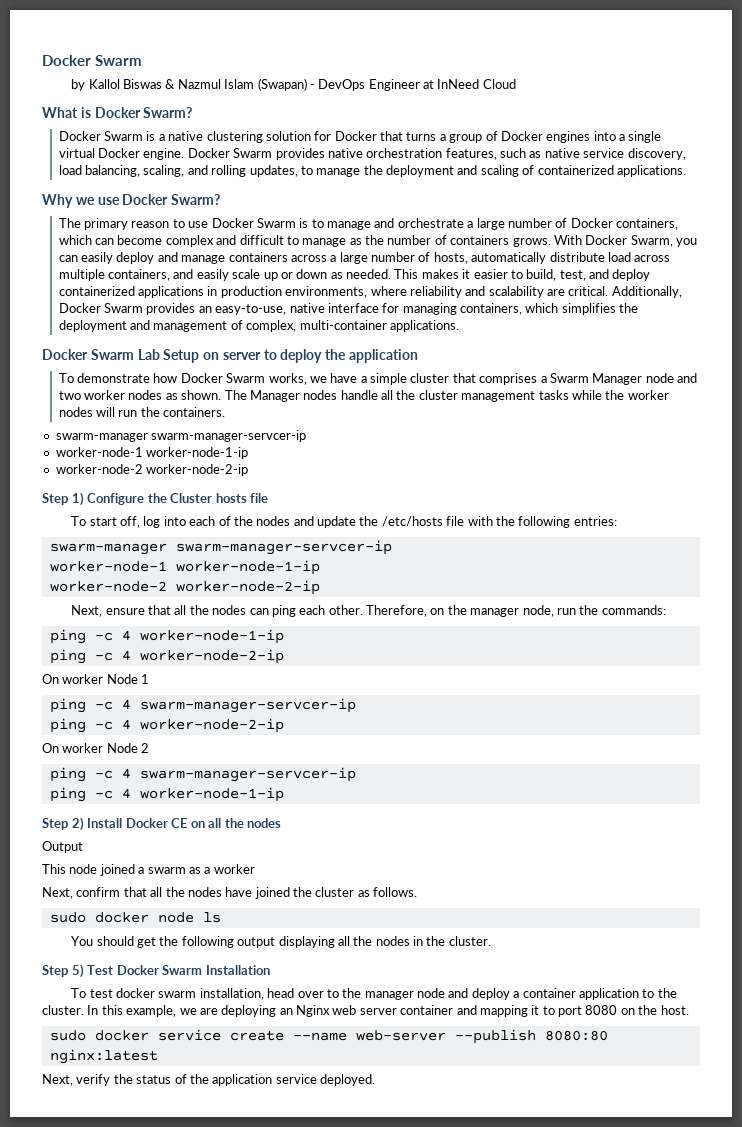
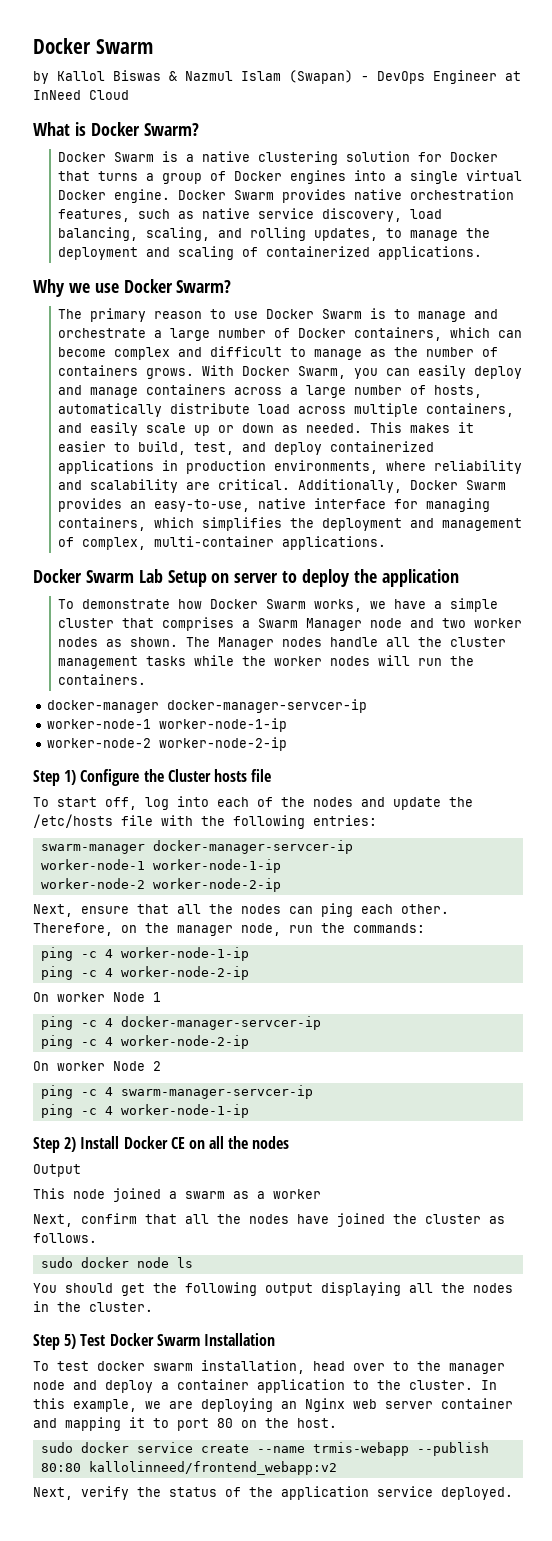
[55,430,307,442] swarm-manager swarm-manager-servcer-ip -> [47,699,368,713] docker-manager docker-manager-servcer-ip
[175,540,392,555] swarm-manager-servcer-ip -> [152,840,353,854] docker-manager-servcer-ip
[139,698,356,713] swarm-manager-servcer-ip -> [120,1016,321,1030] docker-manager-servcer-ip
[585,1005,618,1015] 8080 -> [217,1418,233,1428] 80
[355,1029,608,1044] [49,1049,158,1064] web-server --publish 8080:80 nginx:latest -> [312,1442,489,1456] [40,1461,337,1475] trmis-webapp --publish 80:80 kallolinneed/frontend_webapp:v2

